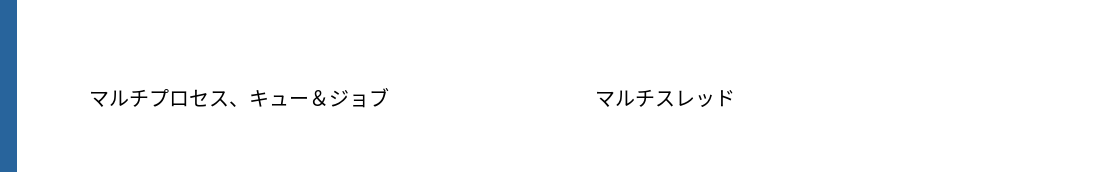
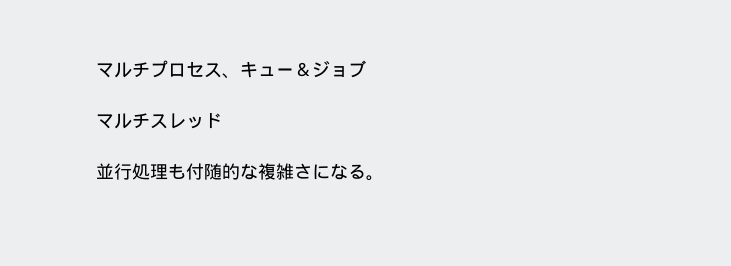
(735, 98) none -> [96,163,384,181] // 並行処理も付随的な複雑さになる。

